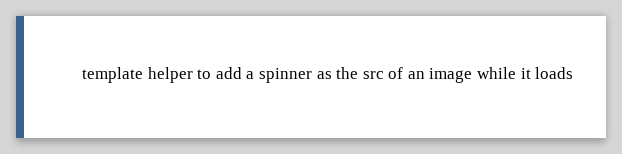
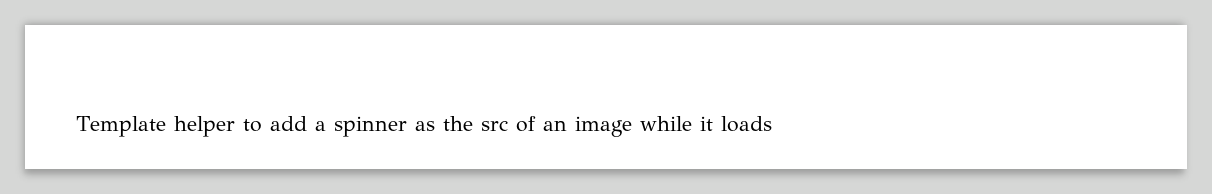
[82,67,143,83] template -> [76,116,166,137] Template

